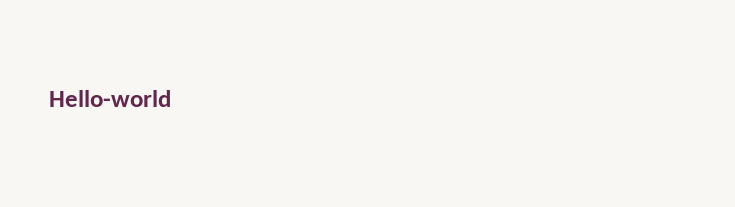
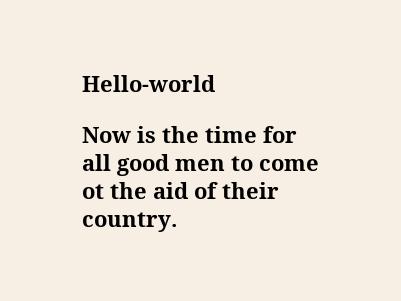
(171, 98) none -> [82,126,297,143] [82,154,319,176] [82,182,279,199] [82,212,177,232] // Now is the time for all good men to come ot the aid of their country.

